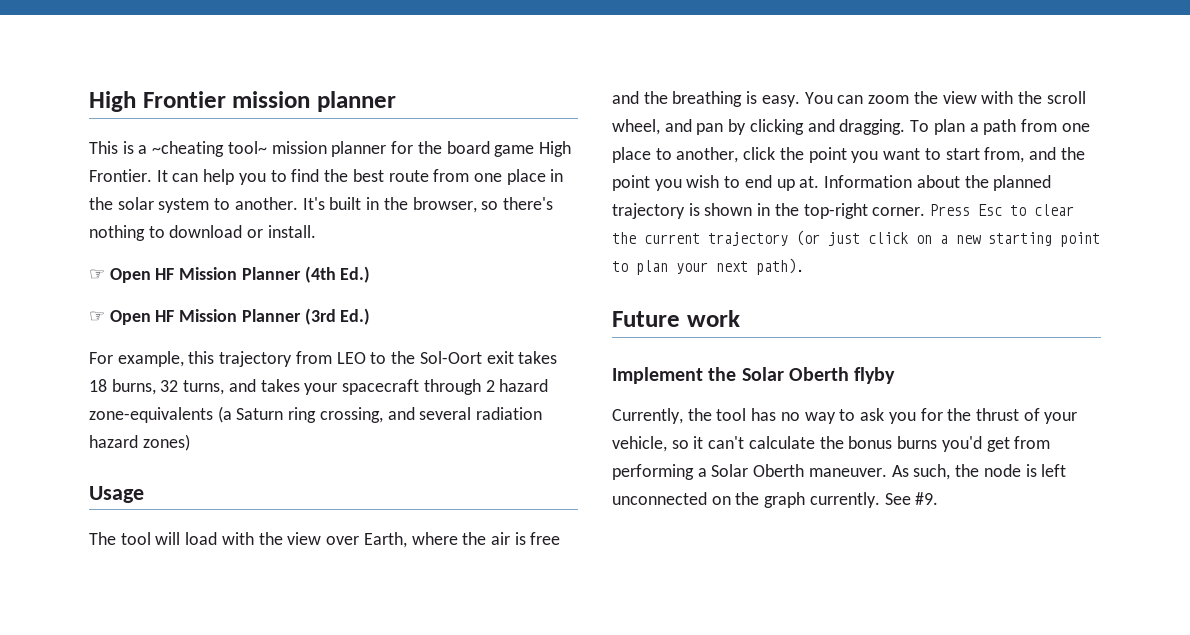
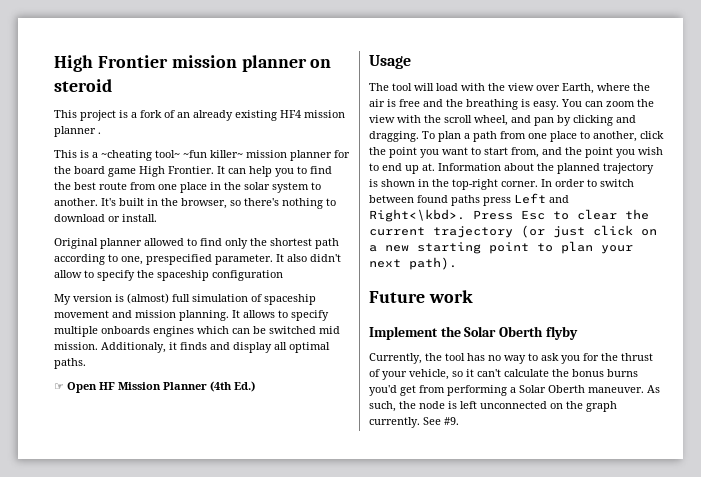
(396, 101) none -> [310,59,332,68] [54,79,112,92] [54,110,345,121] [54,126,101,137] on steroid // This project is a fork of an already existing HF4 mission planner .
(267, 147) none -> [183,150,243,158] ~fun killer~
(316, 231) none -> [54,238,339,249] [54,254,341,265] [54,270,283,281] [54,293,316,305] [54,310,329,321] [54,326,340,337] [54,342,330,353] [54,358,86,369] // Original planner allowed to find only the shortest path according to one, prespecified parameter. It also didn't allow to specify the spaceship configuration // My version is (almost) full simulation of spaceship movement and mission planning. It allows to specify multiple onboards engines which can be switched mid mission. Additionaly, it finds and display all optimal paths.
[89,308,371,325] [89,351,558,367] [89,379,549,395] [89,406,543,423] [89,434,190,451] // ☞ Open HF Mission Planner (3rd Ed.) // For example, this trajectory from LEO to the Sol-Oort exit takes 18 burns, 32 turns, and takes your spacecraft through 2 hazard zone-equivalents (a Saturn ring crossing, and several radiation hazard zones) -> (255, 386) none
(926, 211) none -> [541,179,634,187] [369,193,569,206] [369,209,465,222] In order to switch between found paths press Left and Right<\kbd>.

